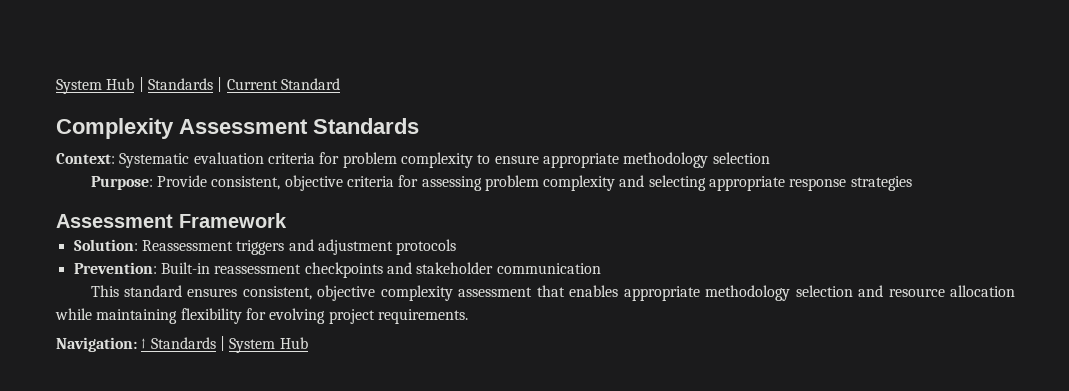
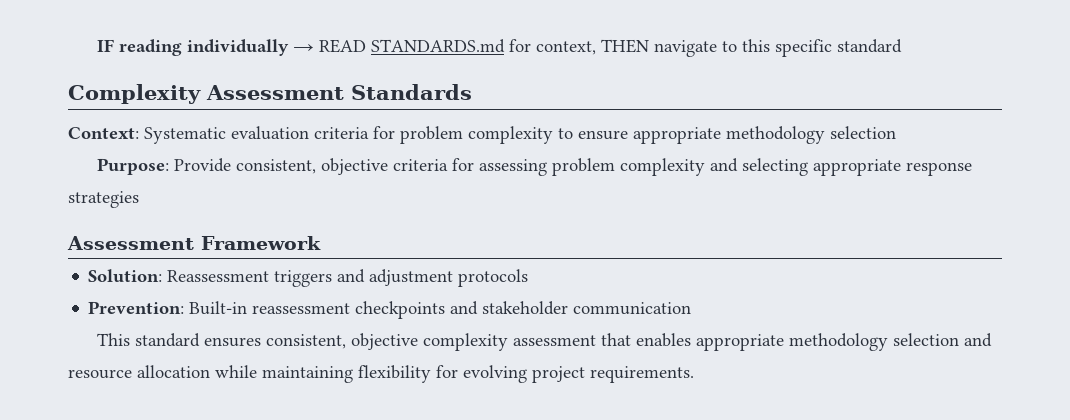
[56,77,340,94] System Hub | Standards | Current Standard -> [96,39,902,57] IF reading individually → READ STANDARDS.md for context, THEN navigate to this specific standard
[56,336,308,353] // Navigation: ↑ Standards | System Hub -> (694, 374) none

